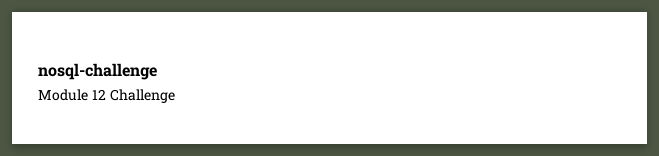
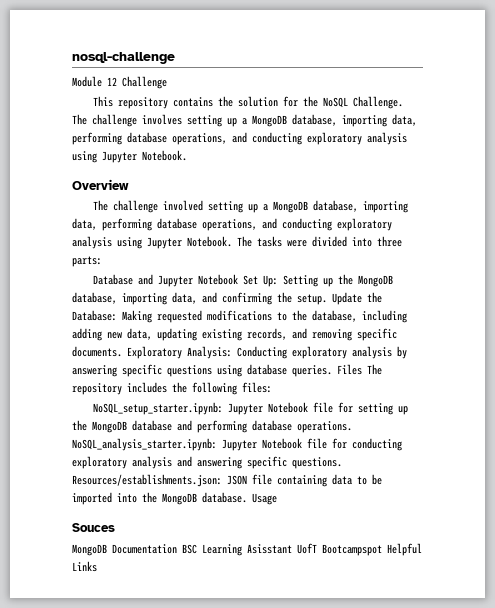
(175, 96) none -> [93,96,404,109] [72,114,417,127] [72,132,407,145] [72,150,187,163] [72,179,129,190] [93,200,409,213] [72,218,392,231] [72,236,402,249] [72,256,102,267] [93,274,394,287] [72,292,382,305] [72,310,407,323] [72,328,397,341] [72,346,407,359] [72,364,382,377] [72,382,272,395] [93,402,409,415] [72,420,352,433] [72,438,402,451] [72,456,342,469] [72,474,382,487] [72,492,277,505] [72,523,115,532] [72,543,422,556] [72,561,97,572] // This repository contains the solution for the NoSQL Challenge. The challenge involves setting up a MongoDB database, importing data, performing database operations, and conducting exploratory analysis using Jupyter Notebook. // Overview // The challenge involved setting up a MongoDB database, importing data, performing database operations, and conducting exploratory analysis using Jupyter Notebook. The tasks were divided into three parts: // Database and Jupyter Notebook Set Up: Setting up the MongoDB database, importing data, and confirming the setup. Update the Database: Making requested modifications to the database, including adding new data, updating existing records, and removing specific documents. Exploratory Analysis: Conducting exploratory analysis by answering specific questions using database queries. Files The repository includes the following files: // NoSQL_setup_starter.ipynb: Jupyter Notebook file for setting up the MongoDB database and performing database operations. NoSQL_analysis_starter.ipynb: Jupyter Notebook file for conducting exploratory analysis and answering specific questions. Resources/establishments.json: JSON file containing data to be imported into the MongoDB database. Usage // Souces // MongoDB Documentation BSC Learning Asisstant UofT Bootcampspot Helpful Links

